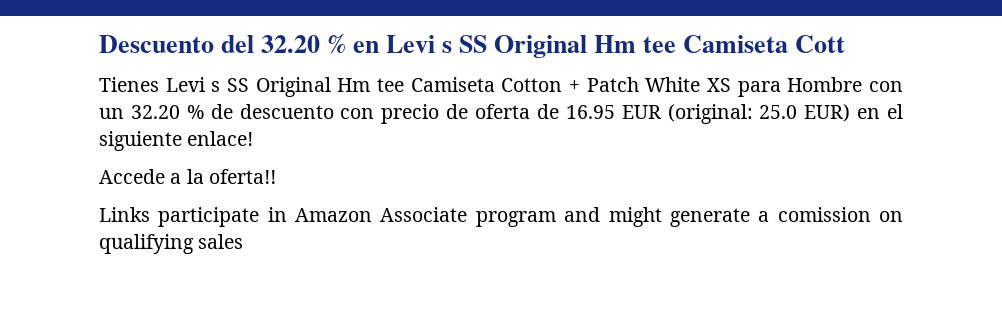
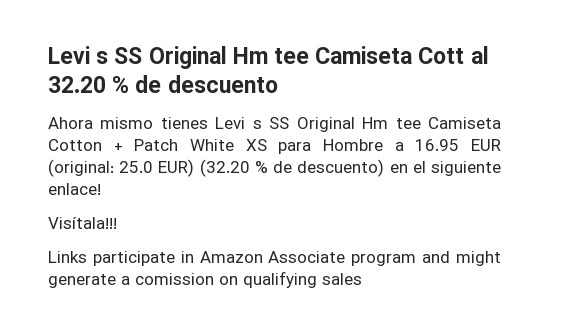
[99,34,380,54] Descuento del 32.20 % en -> (48, 55) none
[99,77,159,92] // Tienes -> [470,46,489,64] [48,75,278,93] [48,117,208,129] al 32.20 % de descuento // Ahora mismo tienes
[868,81,903,92] [99,104,559,124] con un 32.20 % de descuento con precio de oferta de -> [394,142,404,151] a
(851, 113) none -> [199,159,385,177] (32.20 % de descuento)
[99,169,276,184] Accede a la oferta!! -> [48,217,117,229] Visítala!!!

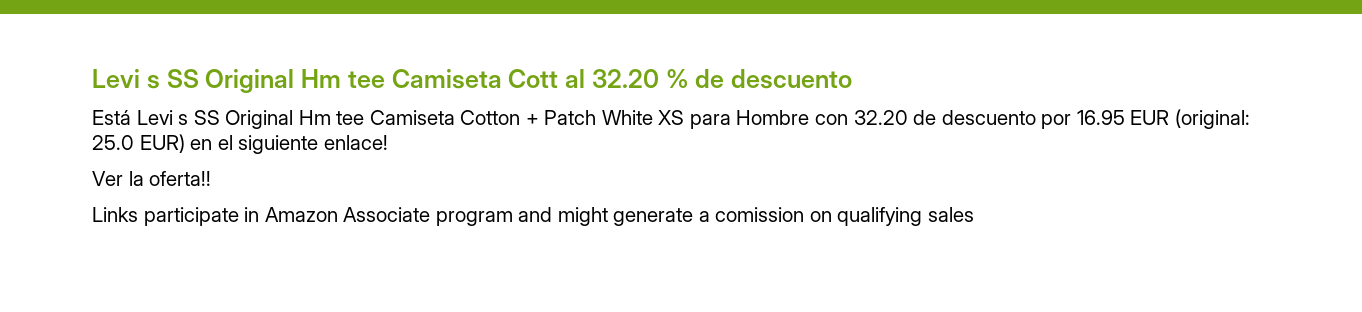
[48,117,208,129] Ahora mismo tienes -> [92,110,131,125] Está
[394,142,404,151] a -> [815,110,1072,129] con 32.20 de descuento por
[199,159,385,177] (32.20 % de descuento) -> (185, 143) none
[48,217,117,229] Visítala!!! -> [92,171,212,186] Ver la oferta!!

